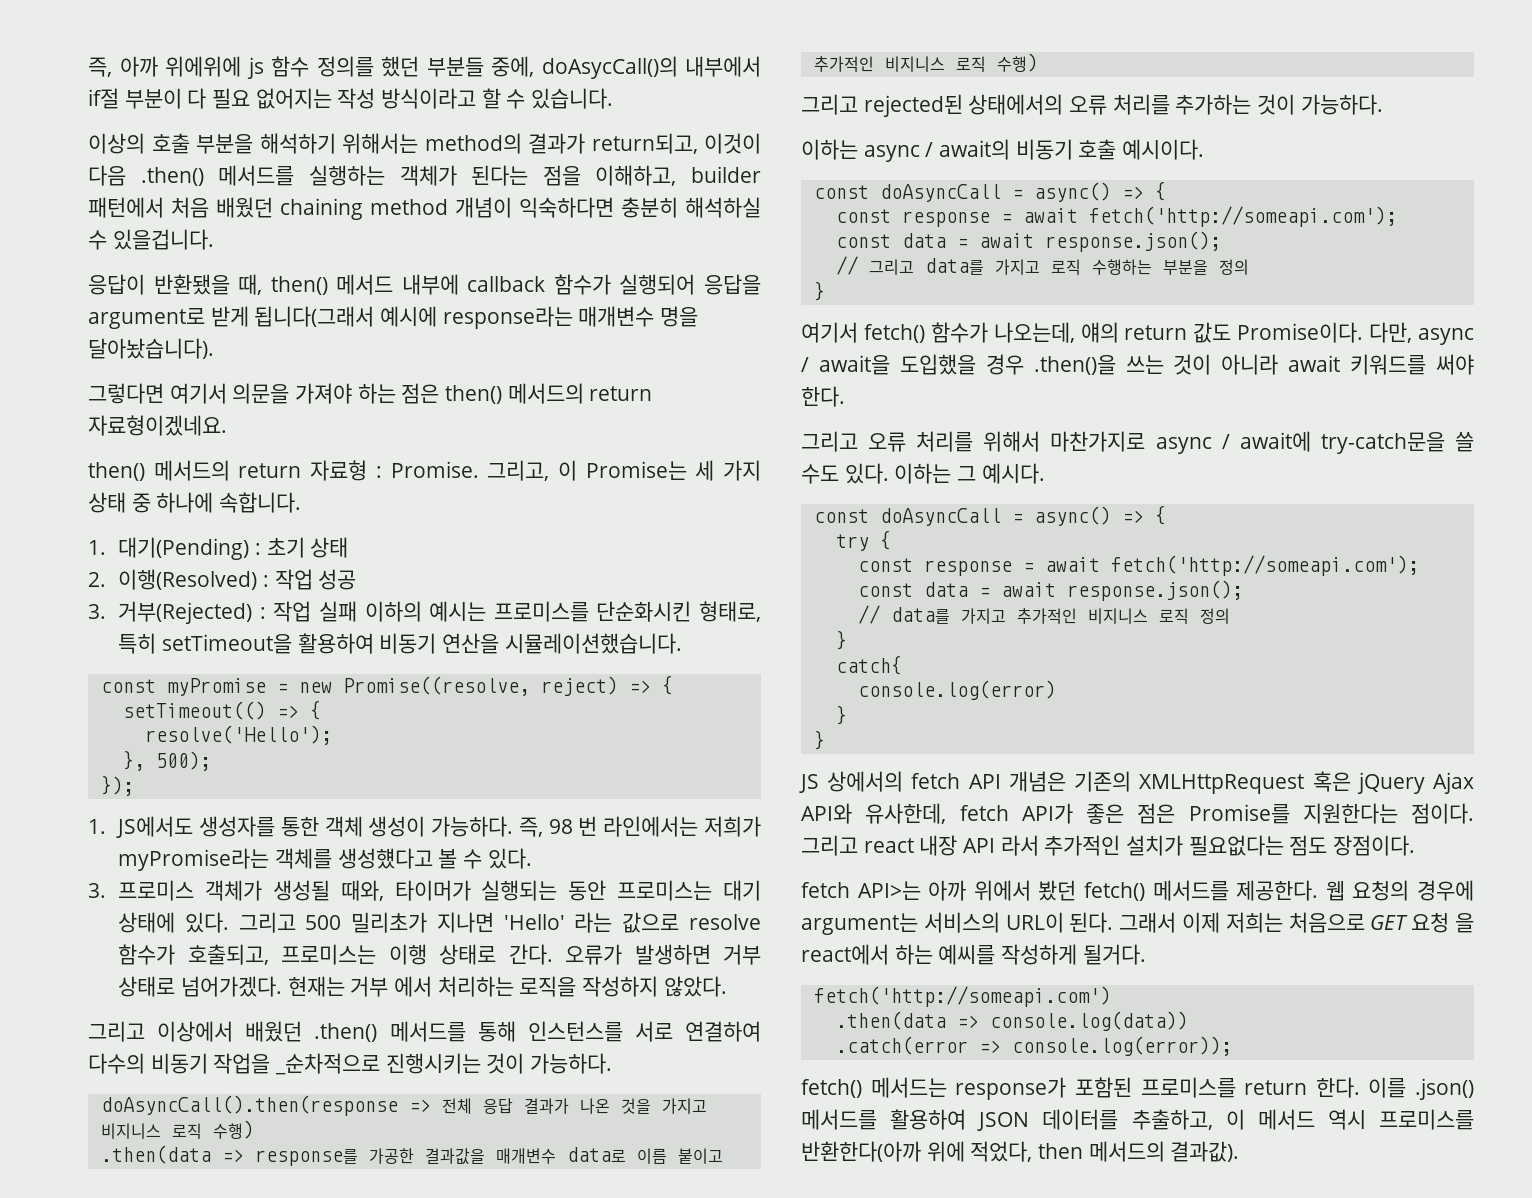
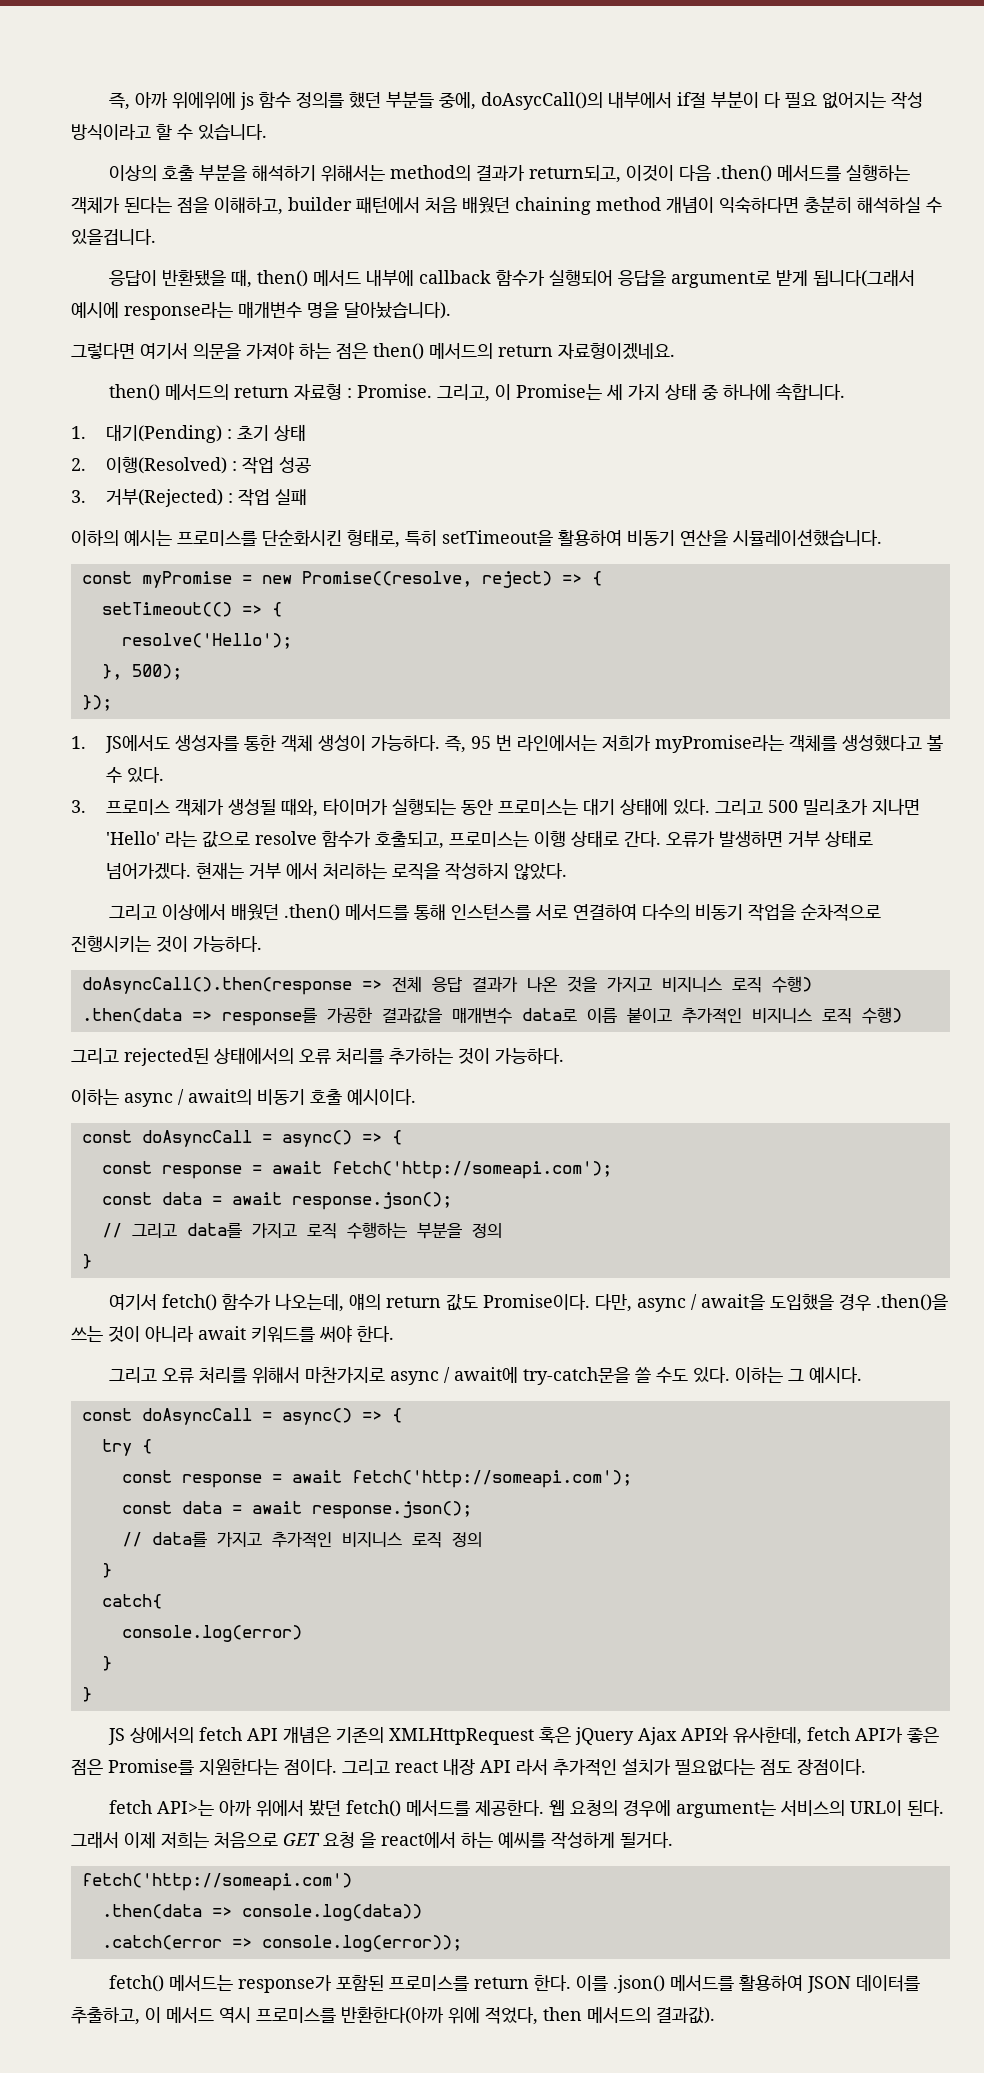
(358, 611) none -> (308, 497) //
[548,819,573,834] 98 -> [471,736,492,749] 95
[337,848,433,869] 생성헀다고 -> [842,735,923,751] 생성했다고
[275,1053,381,1075] _순차적으로 -> [801,903,882,921] 순차적으로

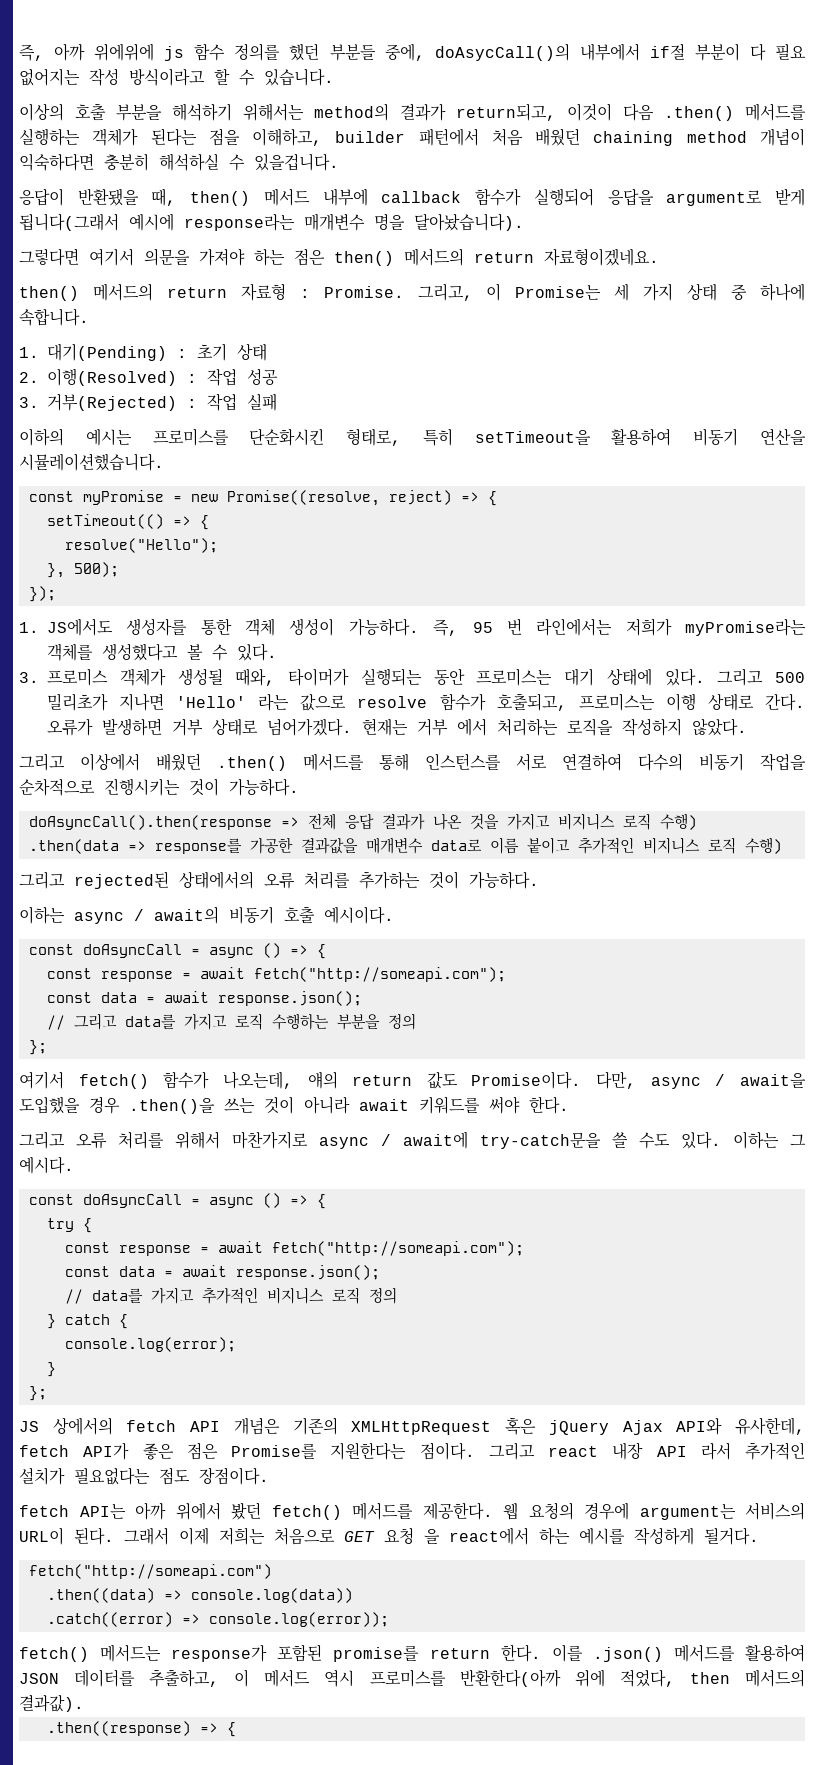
[121,633,292,649] resolve('Hello'); -> [64,538,218,553] resolve("Hello");
[281,1130,352,1147] async() -> [208,943,281,958] async ()
[331,1161,612,1179] fetch('http://someapi.com'); -> [253,967,506,982] fetch("http://someapi.com");
[81,1254,92,1269] } -> [28,1040,47,1055] };
[281,1408,352,1425] async() -> [208,1193,281,1208] async ()
[351,1470,632,1488] fetch('http://someapi.com'); -> [271,1241,524,1256] fetch("http://someapi.com");
[101,1594,162,1609] [121,1625,302,1642] [101,1656,112,1671] [81,1687,92,1702] // catch{ // console.log(error) // } // } -> [64,1314,128,1329] [64,1337,236,1352] [46,1362,56,1377] [28,1386,47,1401] catch { // console.log(error); // } // };
[157,1800,215,1816] API>는 -> [79,1504,126,1519] API는
[498,1832,546,1848] 예씨를 -> [579,1528,625,1545] 예시를
[81,1873,352,1891] [101,1904,202,1919] fetch('http://someapi.com') // .then(data -> [28,1564,272,1579] [46,1588,155,1603] fetch("http://someapi.com") // .then((data)
[101,1935,222,1950] .catch(error -> [46,1612,173,1627] .catch((error)
[389,1975,470,1991] 프로미스를 -> [333,1646,420,1662] promise를
(715, 2015) none -> [46,1721,236,1737] // .then((response) => {

